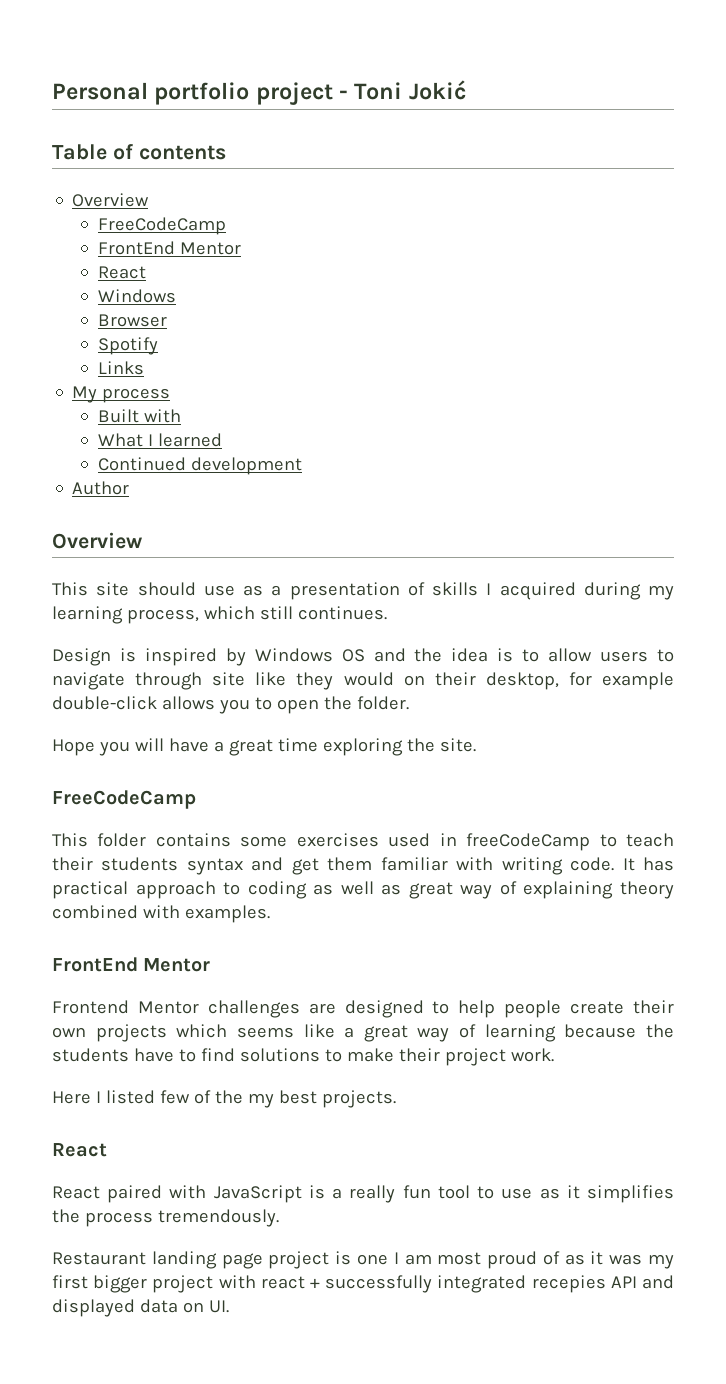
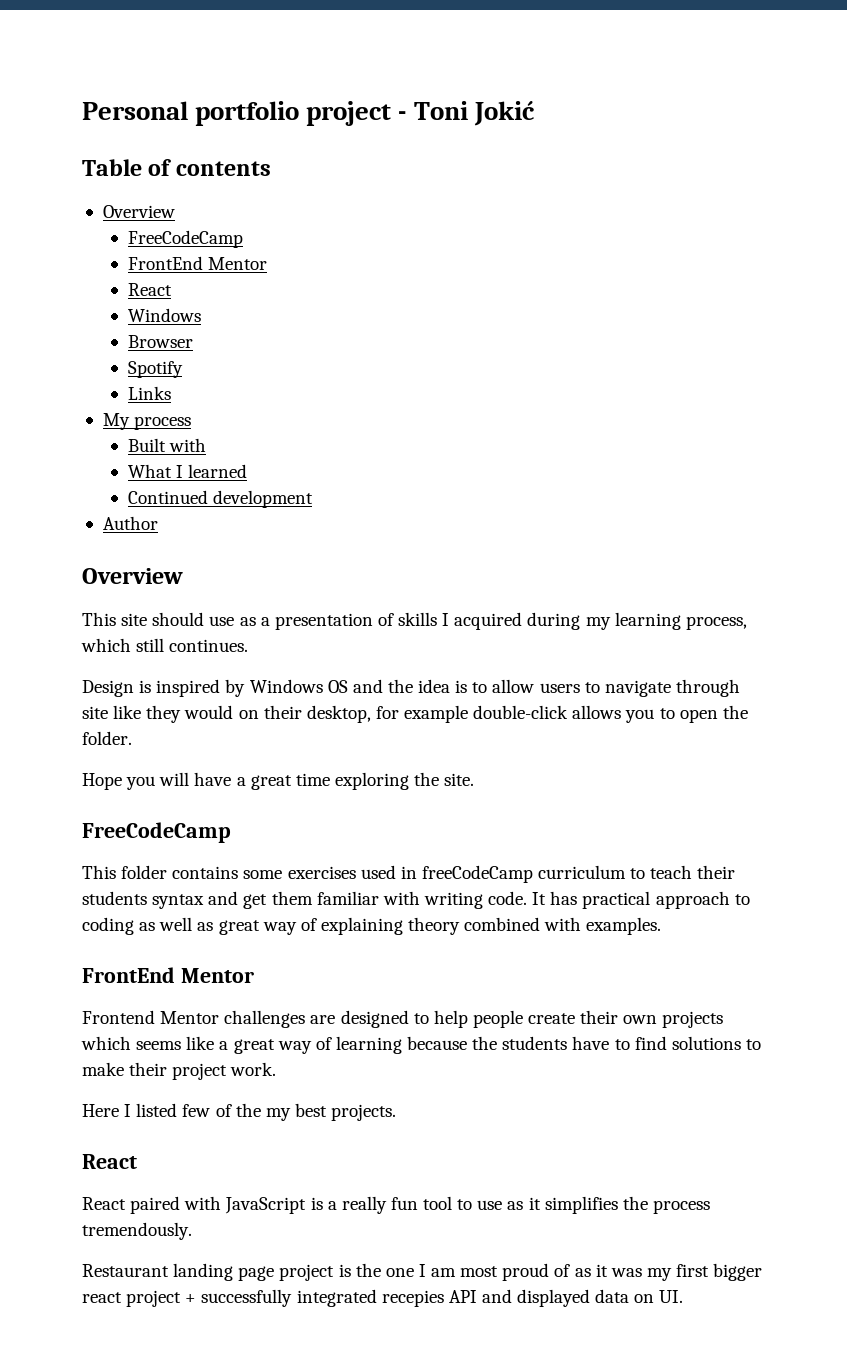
(591, 842) none -> [538,865,627,879] curriculum
(352, 1258) none -> [355,1263,381,1277] the
[152,1275,305,1293] project with react -> [82,1290,182,1307] react project

